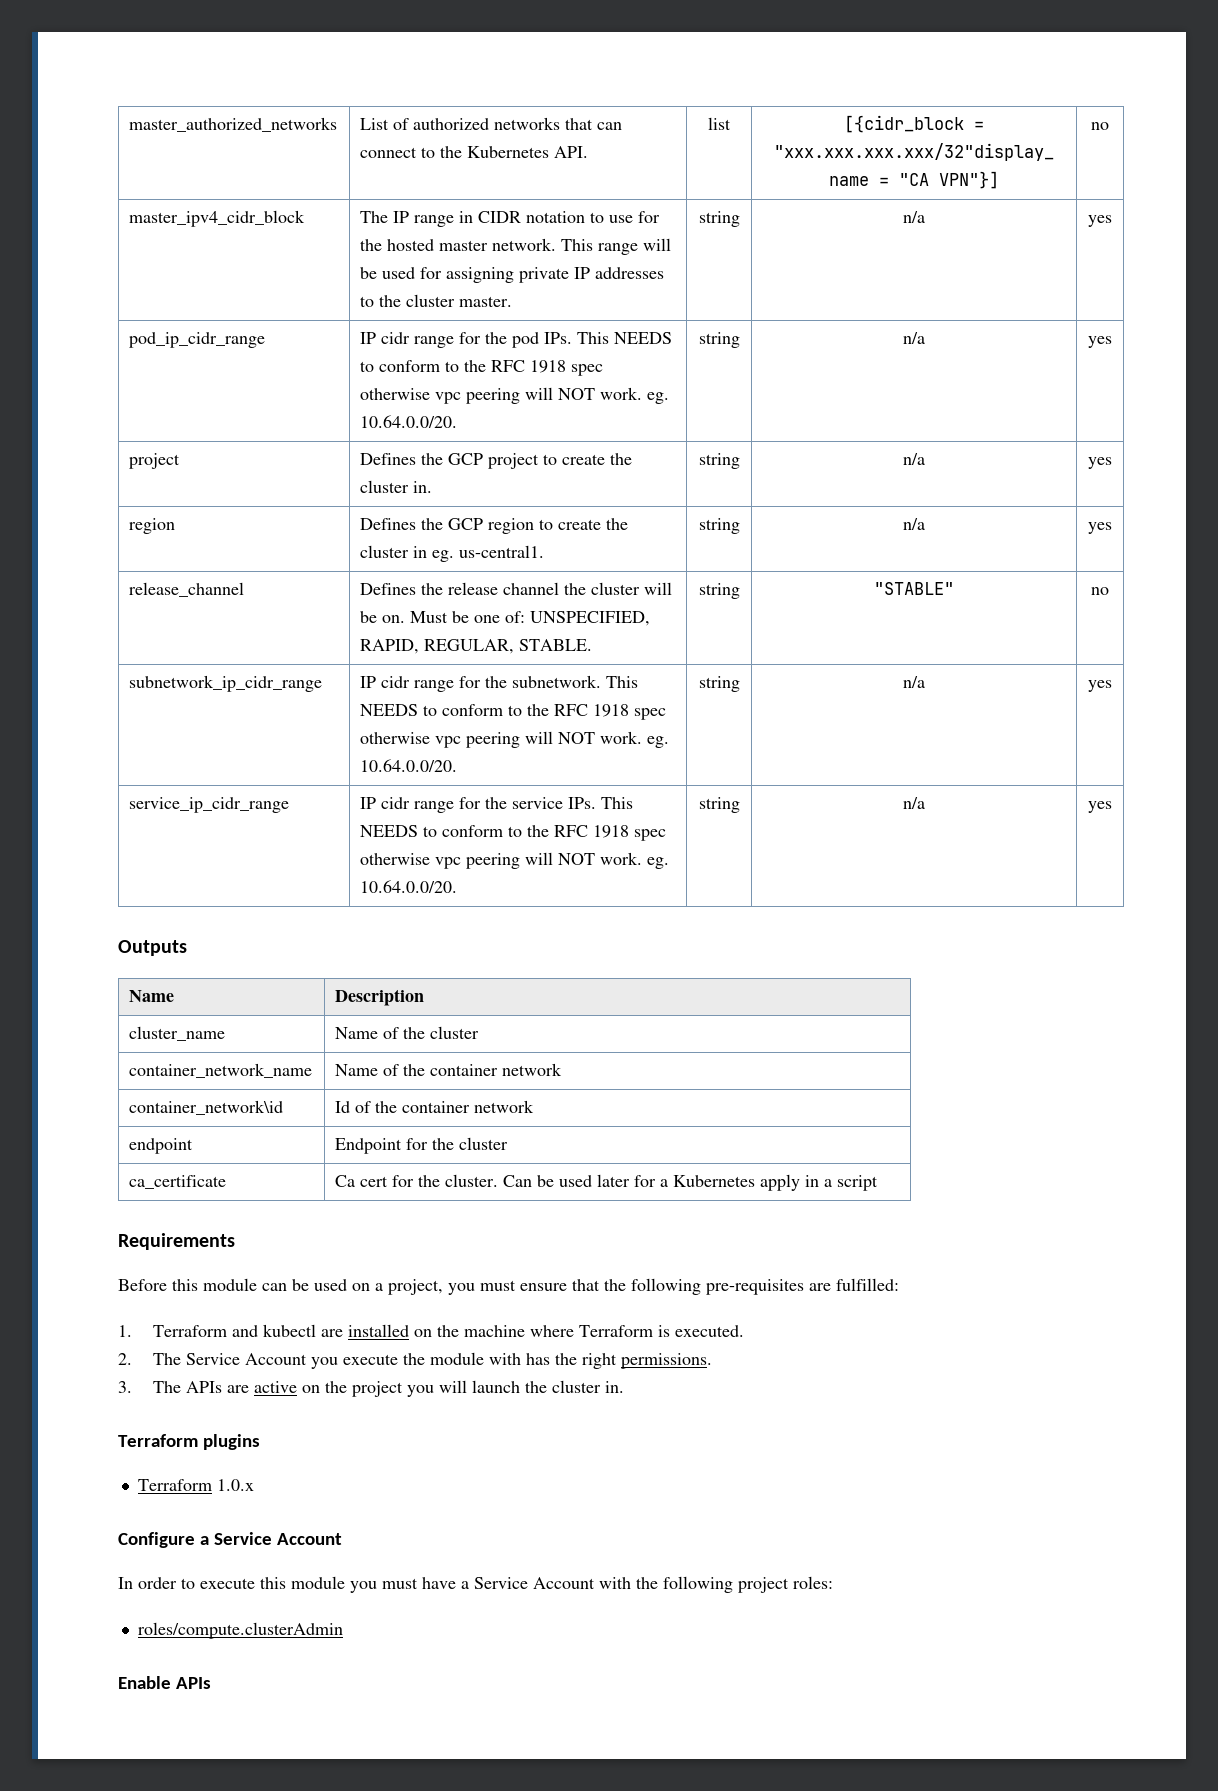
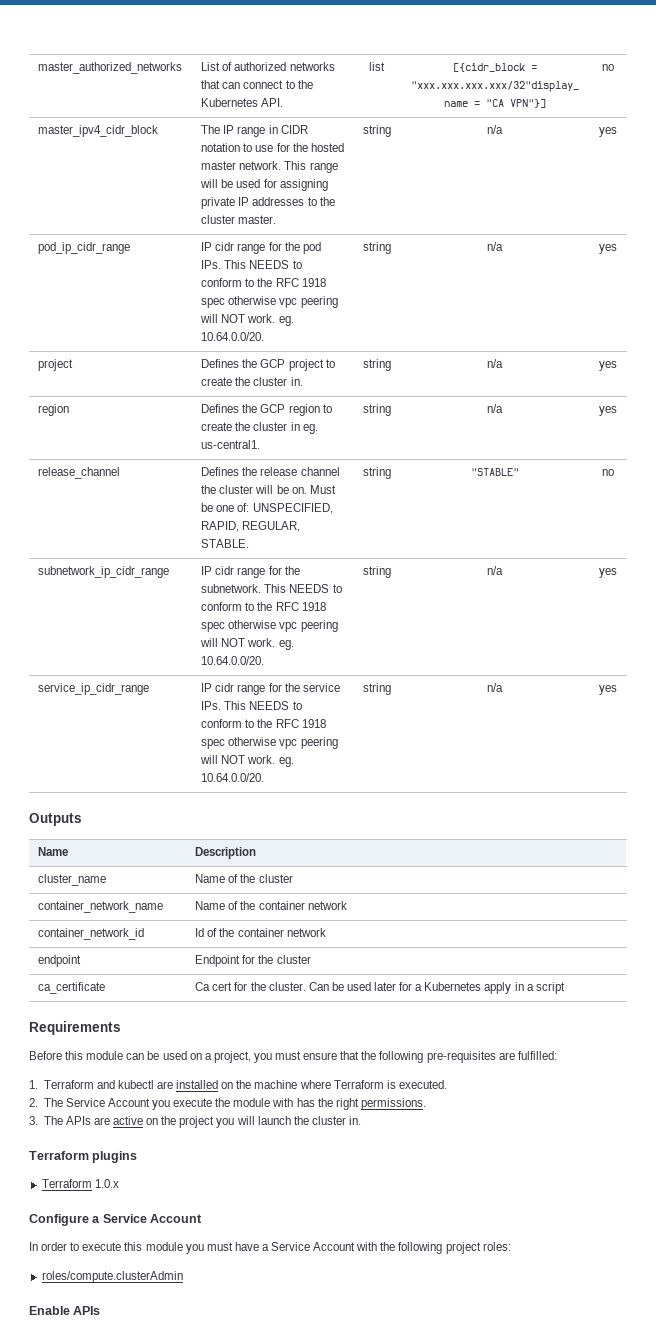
[129,1100,284,1115] container_network\id -> [38,928,145,940] container_network_id

